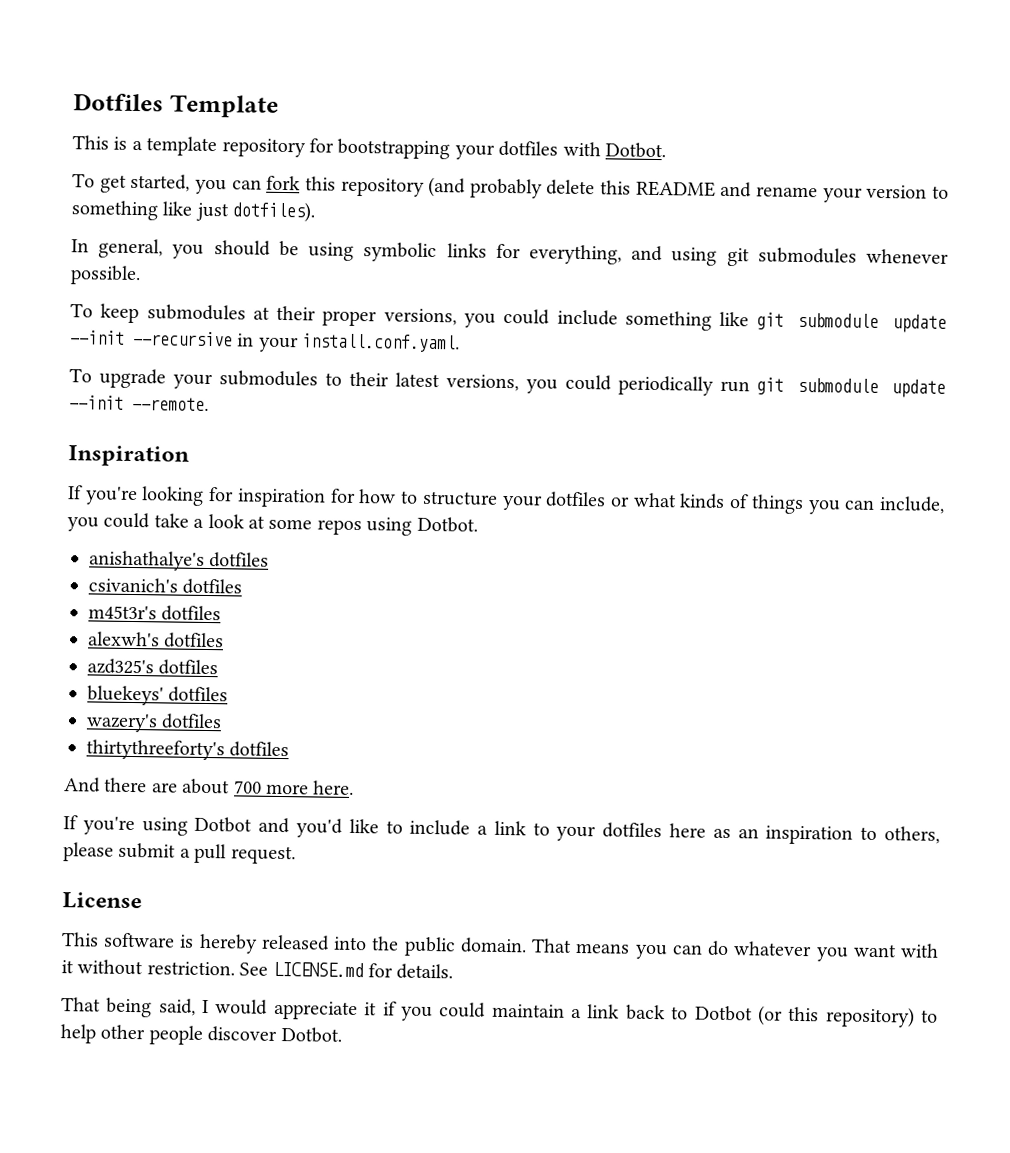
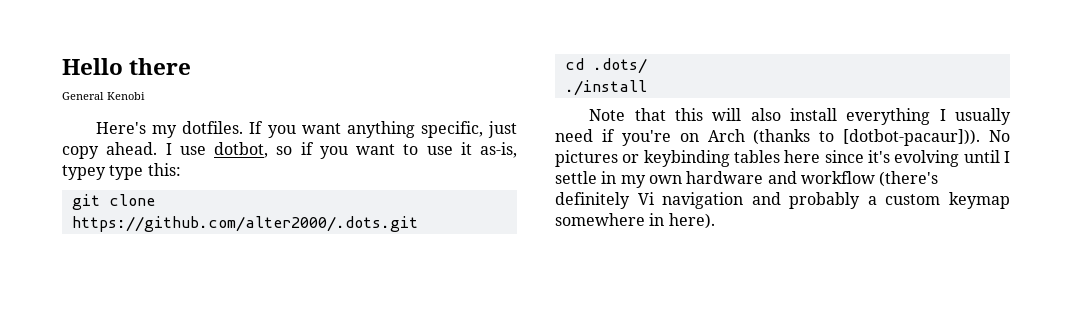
[73,93,279,118] [72,135,666,160] [72,173,949,203] [71,200,317,223] [71,238,949,267] [70,265,141,286] [70,303,948,333] [70,330,461,353] [69,368,947,398] [69,395,209,411] [68,445,190,467] [68,485,945,515] [67,512,478,536] [89,550,270,571] [88,577,243,595] [88,605,222,622] [88,631,225,649] [87,658,219,676] [87,685,229,706] [86,713,223,733] [86,739,290,761] [64,777,355,795] [63,815,940,845] [63,842,296,865] [62,892,142,910] [61,932,940,962] [61,959,454,980] [61,997,938,1028] [60,1024,342,1045] Dotfiles Template // This is a template repository for bootstrapping your dotfiles with Dotbot. // To get started, you can fork this repository (and probably delete this README and rename your version to something like just dotfiles). // In general, you should be using symbolic links for everything, and using git submodules whenever possible. // To keep submodules at their proper versions, you could include something like git submodule update --init --recursive in your install.conf.yaml. // To upgrade your submodules to their latest versions, you could periodically run git submodule update --init --remote. // Inspiration // If you're looking for inspiration for how to structure your dotfiles or what kinds of things you can include, you could take a look at some repos using Dotbot. // anishathalye's dotfiles // csivanich's dotfiles // m45t3r's dotfiles // alexwh's dotfiles // azd325's dotfiles // bluekeys' dotfiles // wazery's dotfiles // thirtythreeforty's dotfiles // And there are about 700 more here. // If you're using Dotbot and you'd like to include a link to your dotfiles here as an inspiration to others, please submit a pull request. // License // This software is hereby released into the public domain. That means you can do whatever you want with it without restriction. See LICENSE.md for details. // That being said, I would appreciate it if you could maintain a link back to Dotbot (or this repository) to help other people discover Dotbot. -> [62,58,192,75] [62,92,146,100] [96,121,517,138] [62,142,517,159] [62,163,181,180] [71,194,155,210] [71,216,418,232] [564,58,647,74] [564,80,647,96] [589,108,1011,125] [555,129,1010,146] [555,150,1010,167] [555,171,939,188] [555,192,1010,209] [555,213,715,229] Hello there // General Kenobi // Here's my dotfiles. If you want anything specific, just copy ahead. I use dotbot, so if you want to use it as-is, typey type this: // git clone https://github.com/alter2000/.dots.git // cd .dots/ // ./install // Note that this will also install everything I usually need if you're on Arch (thanks to [dotbot-pacaur])). No pictures or keybinding tables here since it's evolving until I settle in my own hardware and workflow (there's definitely Vi navigation and probably a custom keymap somewhere in here).

